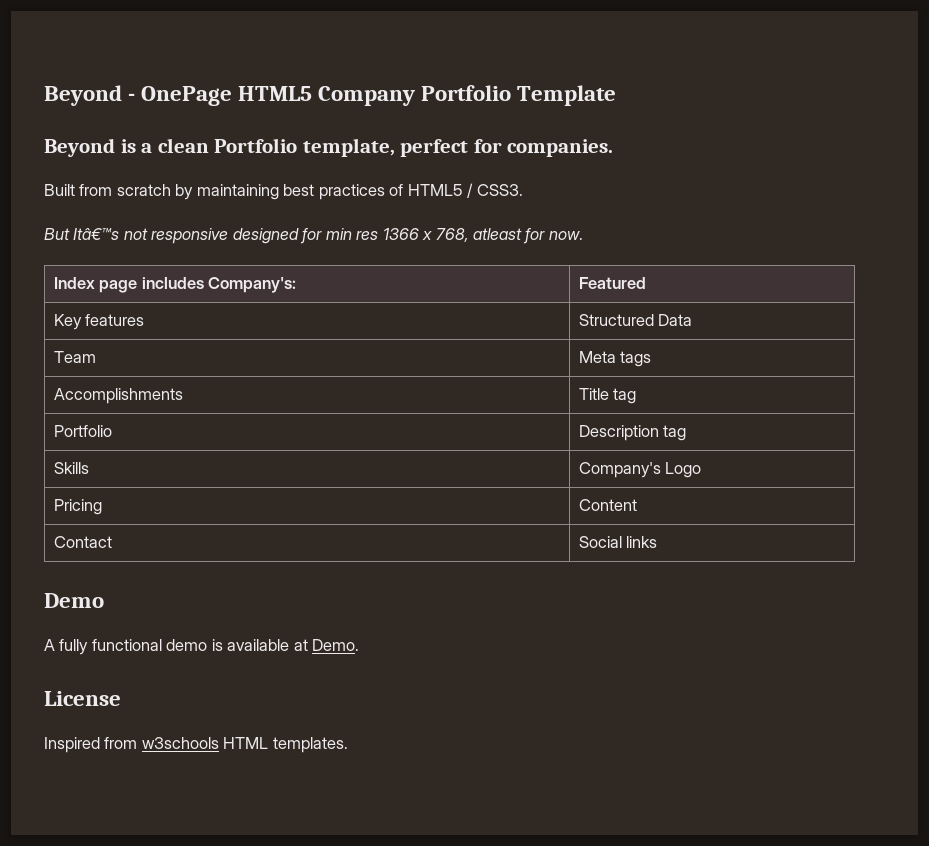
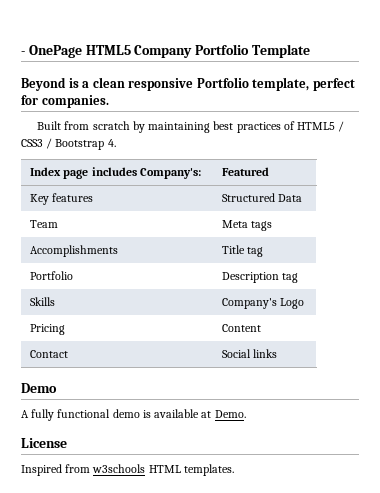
[44,85,122,106] Beyond -> (21, 53) none
(209, 145) none -> [128,78,194,91] responsive
[476,184,523,196] [44,228,583,244] CSS3. // But Itâ€™s not responsive designed for min res 1366 x 768, atleast for now. -> [21,138,116,150] CSS3 / Bootstrap 4.

